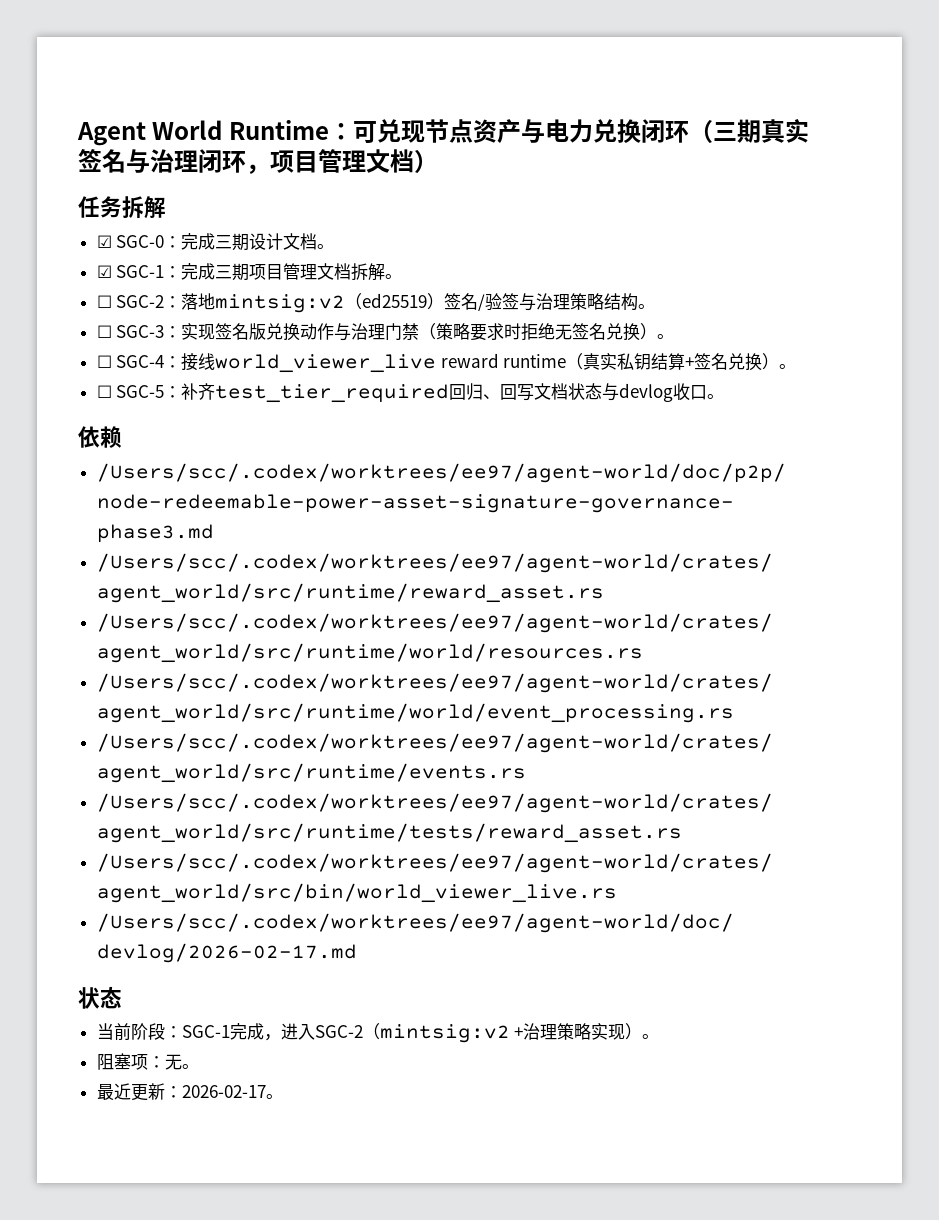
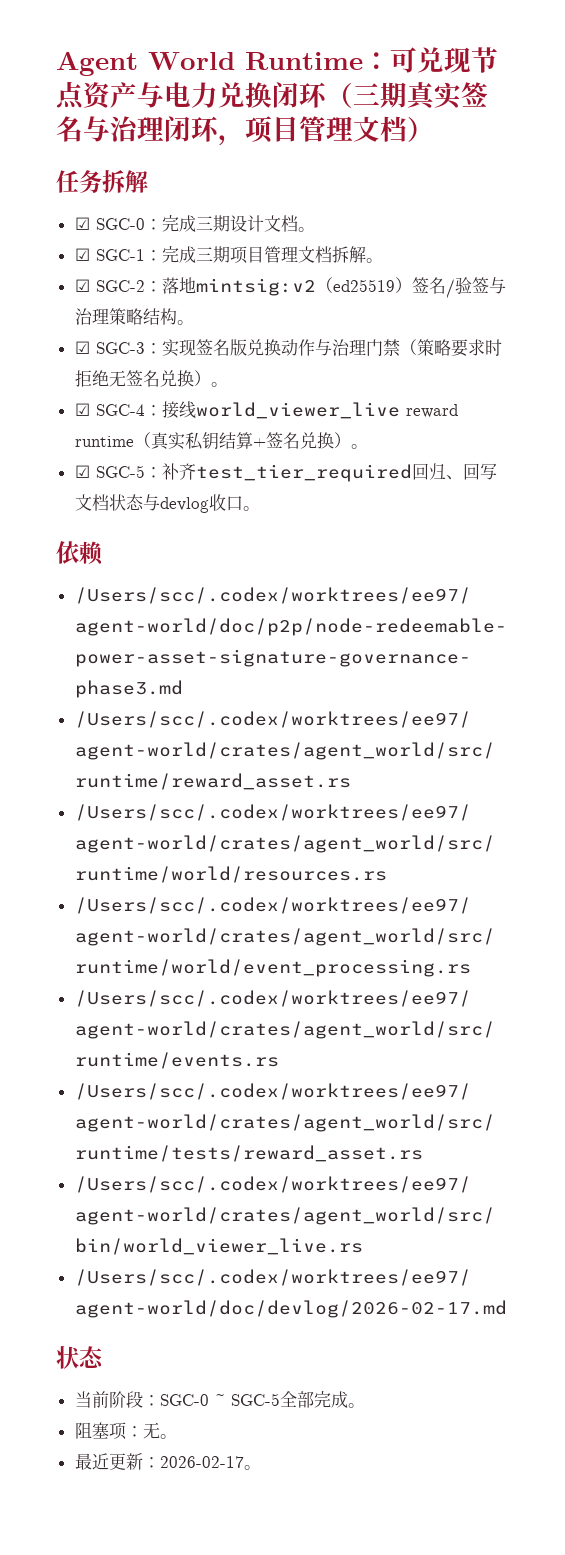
[96,295,112,308] ☐ -> [74,279,90,292] ☑
[96,325,112,338] ☐ -> [74,341,90,354] ☑
[96,355,112,368] ☐ -> [74,403,90,416] ☑
[96,385,112,398] ☐ -> [74,465,90,478] ☑
[181,1023,643,1043] SGC-1完成，进入SGC-2（mintsig:v2 +治理策略实现） -> [159,1391,348,1408] SGC-0 ~ SGC-5全部完成

